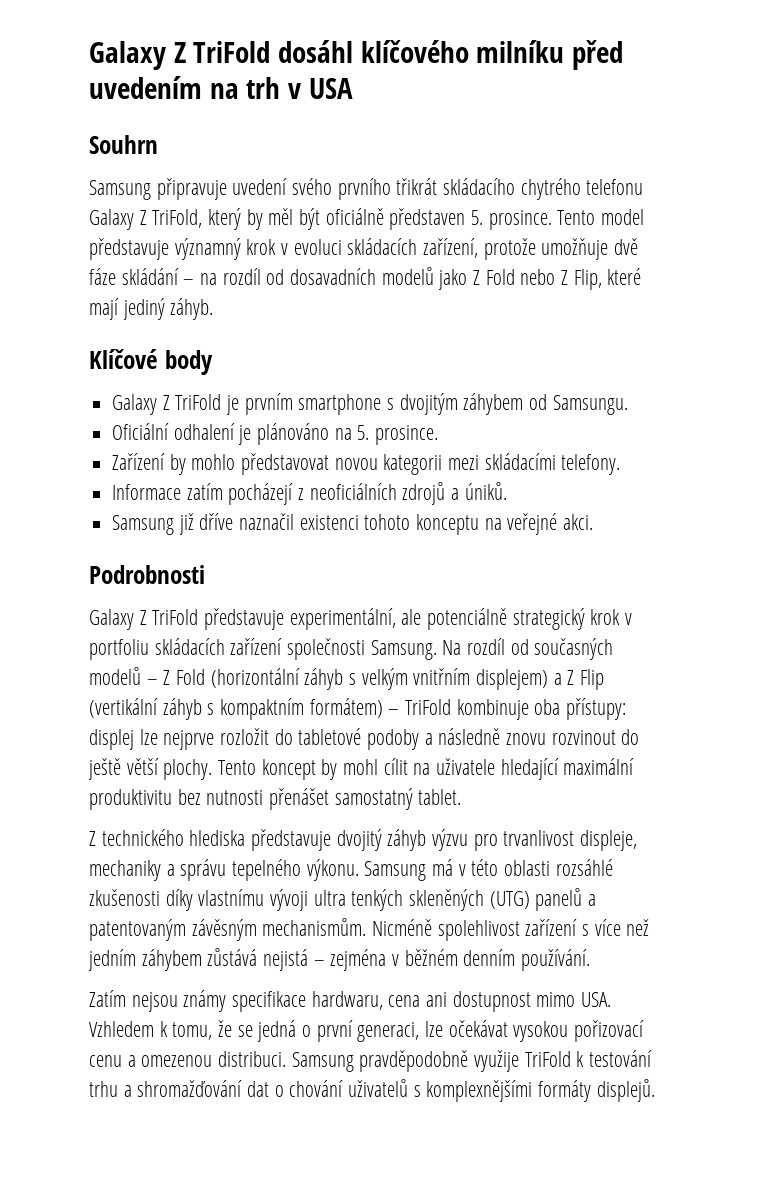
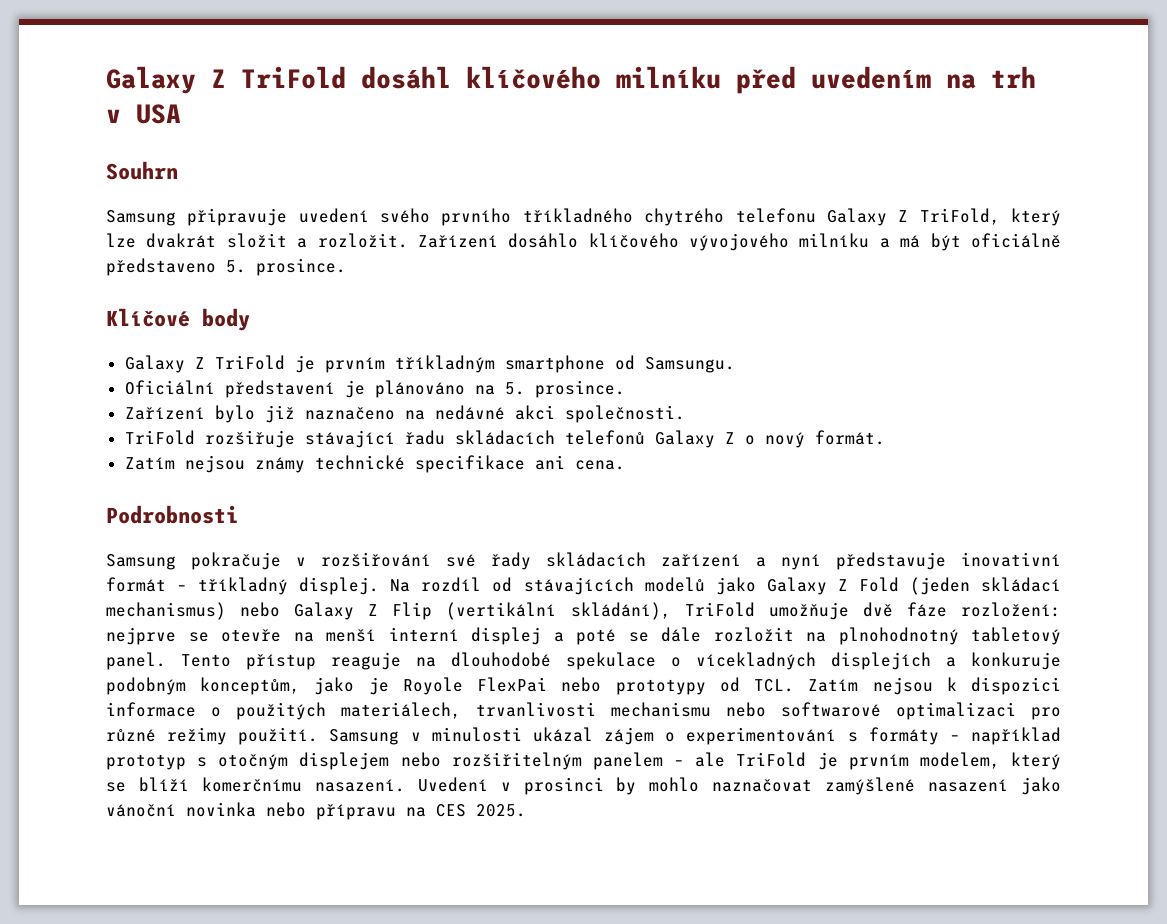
[396,178,516,195] třikrát skládacího -> [522,208,633,223] tříkladného
[246,208,294,230] by měl -> [106,233,921,251] lze dvakrát složit a rozložit. Zařízení dosáhlo klíčového vývojového milníku a má
[389,208,645,230] [89,238,639,260] [89,267,642,290] [89,298,214,320] představen 5. prosince. Tento model představuje významný krok v evoluci skládacích zařízení, protože umožňuje dvě fáze skládání – na rozdíl od dosavadních modelů jako Z Fold nebo Z Flip, které mají jediný záhyb. -> [106,258,346,276] představeno 5. prosince.
[298,393,524,415] smartphone s dvojitým záhybem -> [394,355,605,373] tříkladným smartphone
[173,423,235,440] odhalení -> [224,380,335,398] představení
[169,453,621,475] [112,482,507,505] [112,513,594,535] [89,565,205,584] [89,608,633,630] [89,638,614,660] [89,667,605,690] [89,698,627,720] [89,728,640,750] [88,758,635,780] [89,788,462,810] [89,829,638,851] [89,859,613,881] [89,888,597,911] [89,918,650,941] [88,948,591,971] [89,990,612,1012] [89,1020,645,1042] [89,1050,653,1072] [89,1079,655,1102] by mohlo představovat novou kategorii mezi skládacími telefony. // Informace zatím pocházejí z neoficiálních zdrojů a úniků. // Samsung již dříve naznačil existenci tohoto konceptu na veřejné akci. // Podrobnosti // Galaxy Z TriFold představuje experimentální, ale potenciálně strategický krok v portfoliu skládacích zařízení společnosti Samsung. Na rozdíl od současných modelů – Z Fold (horizontální záhyb s velkým vnitřním displejem) a Z Flip (vertikální záhyb s kompaktním formátem) – TriFold kombinuje oba přístupy: displej lze nejprve rozložit do tabletové podoby a následně znovu rozvinout do ještě větší plochy. Tento koncept by mohl cílit na uživatele hledající maximální produktivitu bez nutnosti přenášet samostatný tablet. // Z technického hlediska představuje dvojitý záhyb výzvu pro trvanlivost displeje, mechaniky a správu tepelného výkonu. Samsung má v této oblasti rozsáhlé zkušenosti díky vlastnímu vývoji ultra tenkých skleněných (UTG) panelů a patentovaným závěsným mechanismům. Nicméně spolehlivost zařízení s více než jedním záhybem zůstává nejistá – zejména v běžném denním používání. // Zatím nejsou známy specifikace hardwaru, cena ani dostupnost mimo USA. Vzhledem k tomu, že se jedná o první generaci, lze očekávat vysokou pořizovací cenu a omezenou distribuci. Samsung pravděpodobně využije TriFold k testování trhu a shromažďování dat o chování uživatelů s komplexnějšími formáty displejů. -> [214,405,685,423] [124,430,885,448] [124,455,625,473] [106,505,238,524] [106,552,1061,570] [106,577,1061,595] [106,602,1061,620] [106,627,1061,645] [106,652,1061,670] [106,677,1062,695] [106,702,1061,720] [106,727,1061,745] [106,752,1062,770] [106,777,1061,795] [106,802,526,820] bylo již naznačeno na nedávné akci společnosti. // TriFold rozšiřuje stávající řadu skládacích telefonů Galaxy Z o nový formát. // Zatím nejsou známy technické specifikace ani cena. // Podrobnosti // Samsung pokračuje v rozšiřování své řady skládacích zařízení a nyní představuje inovativní formát – tříkladný displej. Na rozdíl od stávajících modelů jako Galaxy Z Fold (jeden skládací mechanismus) nebo Galaxy Z Flip (vertikální skládání), TriFold umožňuje dvě fáze rozložení: nejprve se otevře na menší interní displej a poté se dále rozložit na plnohodnotný tabletový panel. Tento přístup reaguje na dlouhodobé spekulace o vícekladných displejích a konkuruje podobným konceptům, jako je Royole FlexPai nebo prototypy od TCL. Zatím nejsou k dispozici informace o použitých materiálech, trvanlivosti mechanismu nebo softwarové optimalizaci pro různé režimy použití. Samsung v minulosti ukázal zájem o experimentování s formáty – například prototyp s otočným displejem nebo rozšiřitelným panelem – ale TriFold je prvním modelem, který se blíží komerčnímu nasazení. Uvedení v prosinci by mohlo naznačovat zamýšlené nasazení jako vánoční novinka nebo přípravu na CES 2025.

